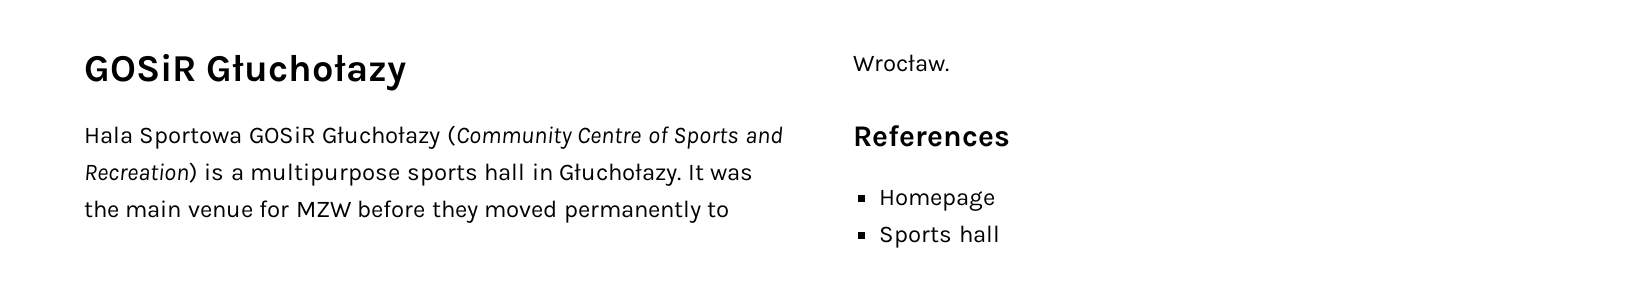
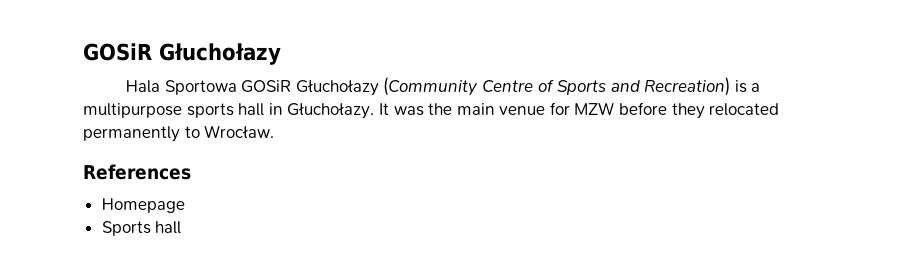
[484,200,558,218] moved -> [709,103,780,116] relocated

